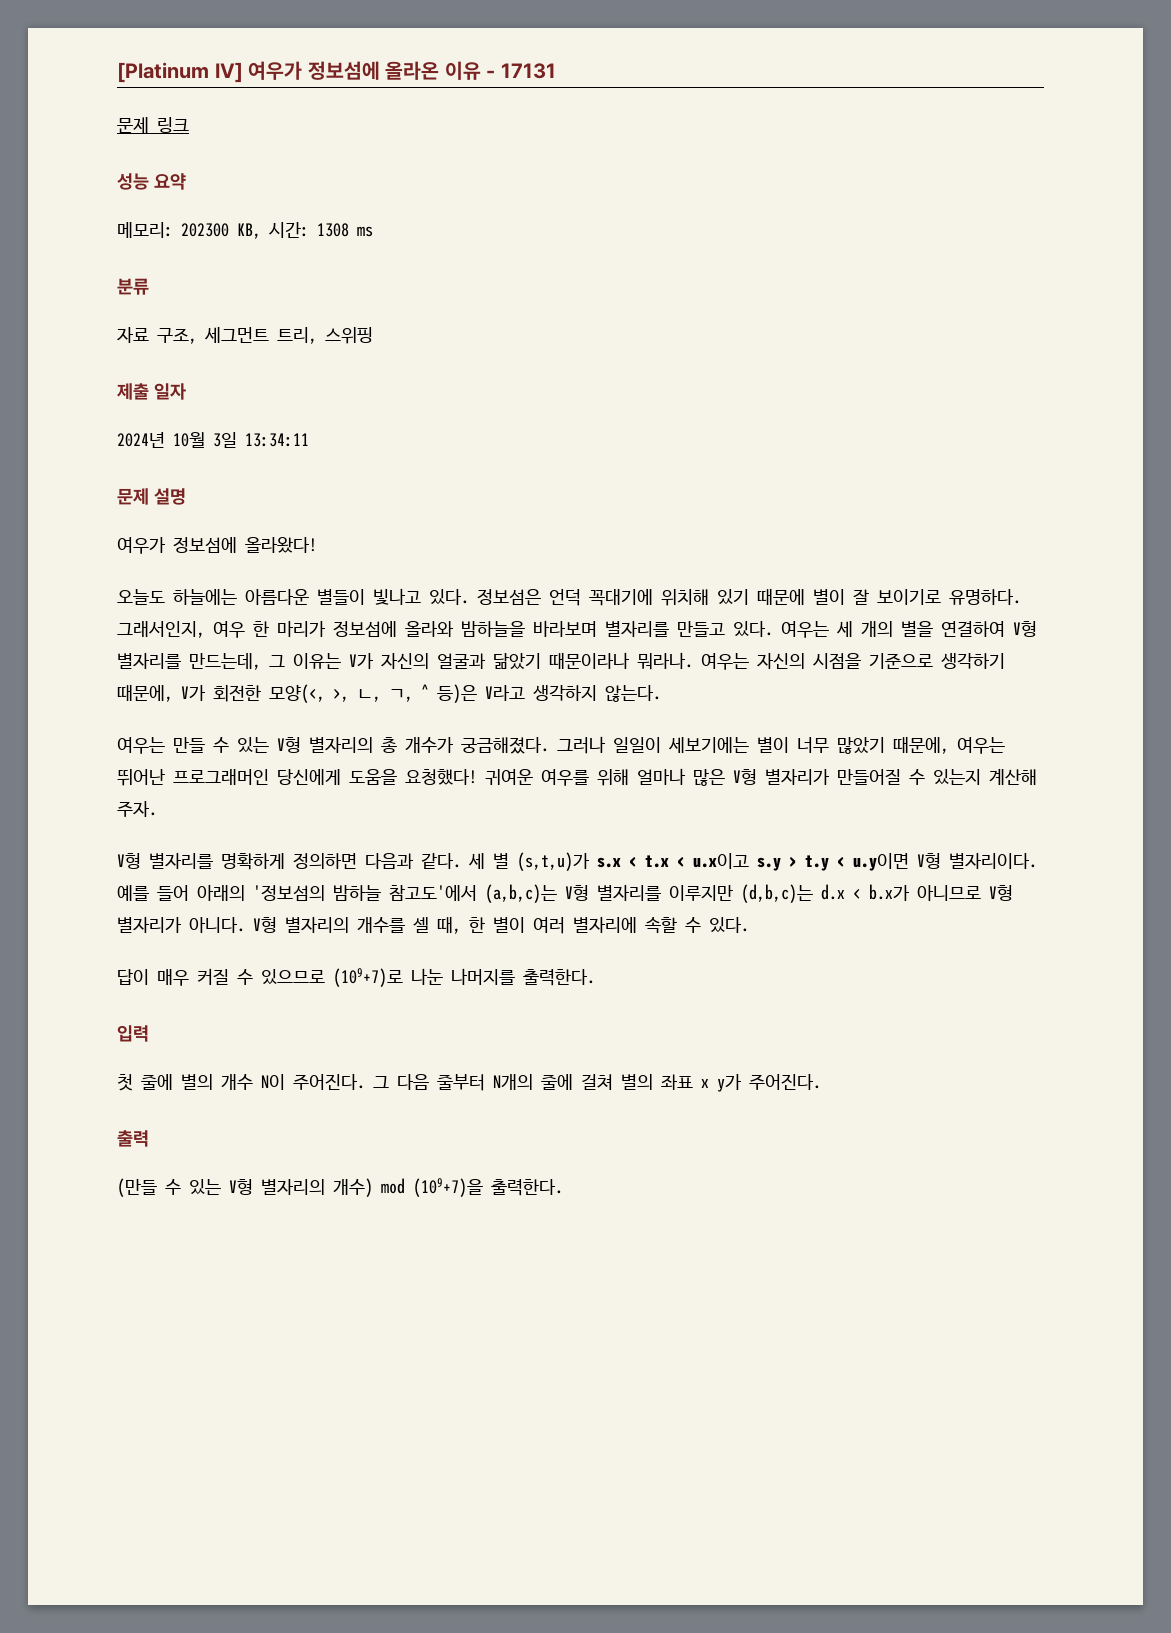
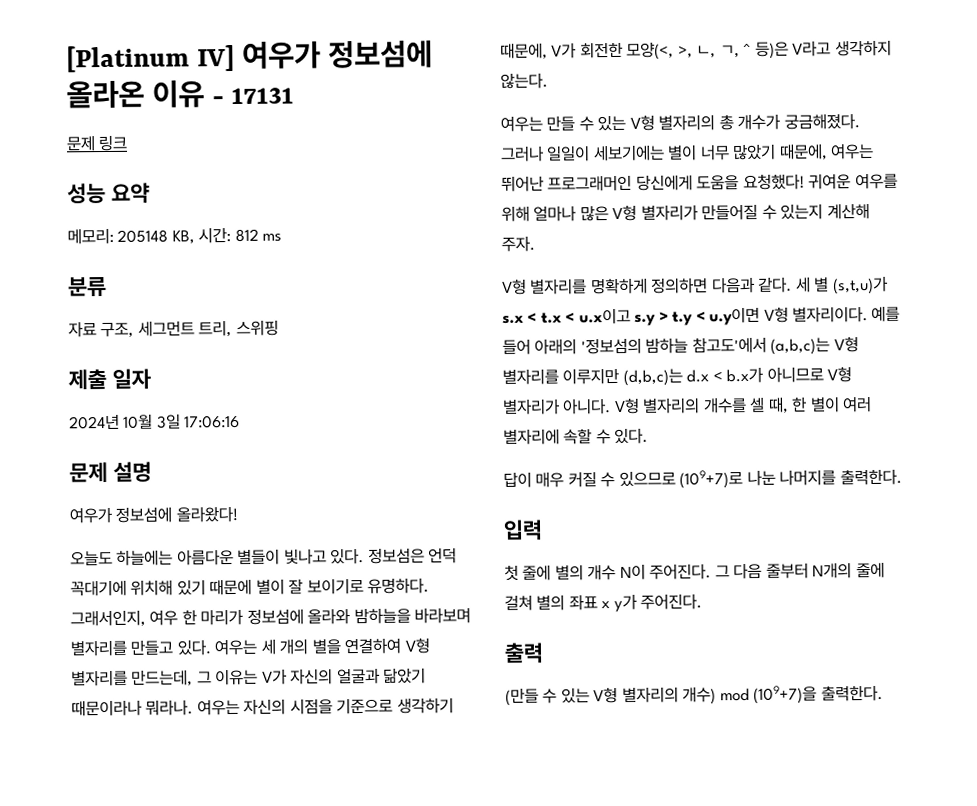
[181,223,229,237] 202300 -> [117,229,169,243] 205148
[317,223,349,237] 1308 -> [234,228,259,242] 812
[245,433,309,447] 13:34:11 -> [184,414,241,429] 17:06:16

